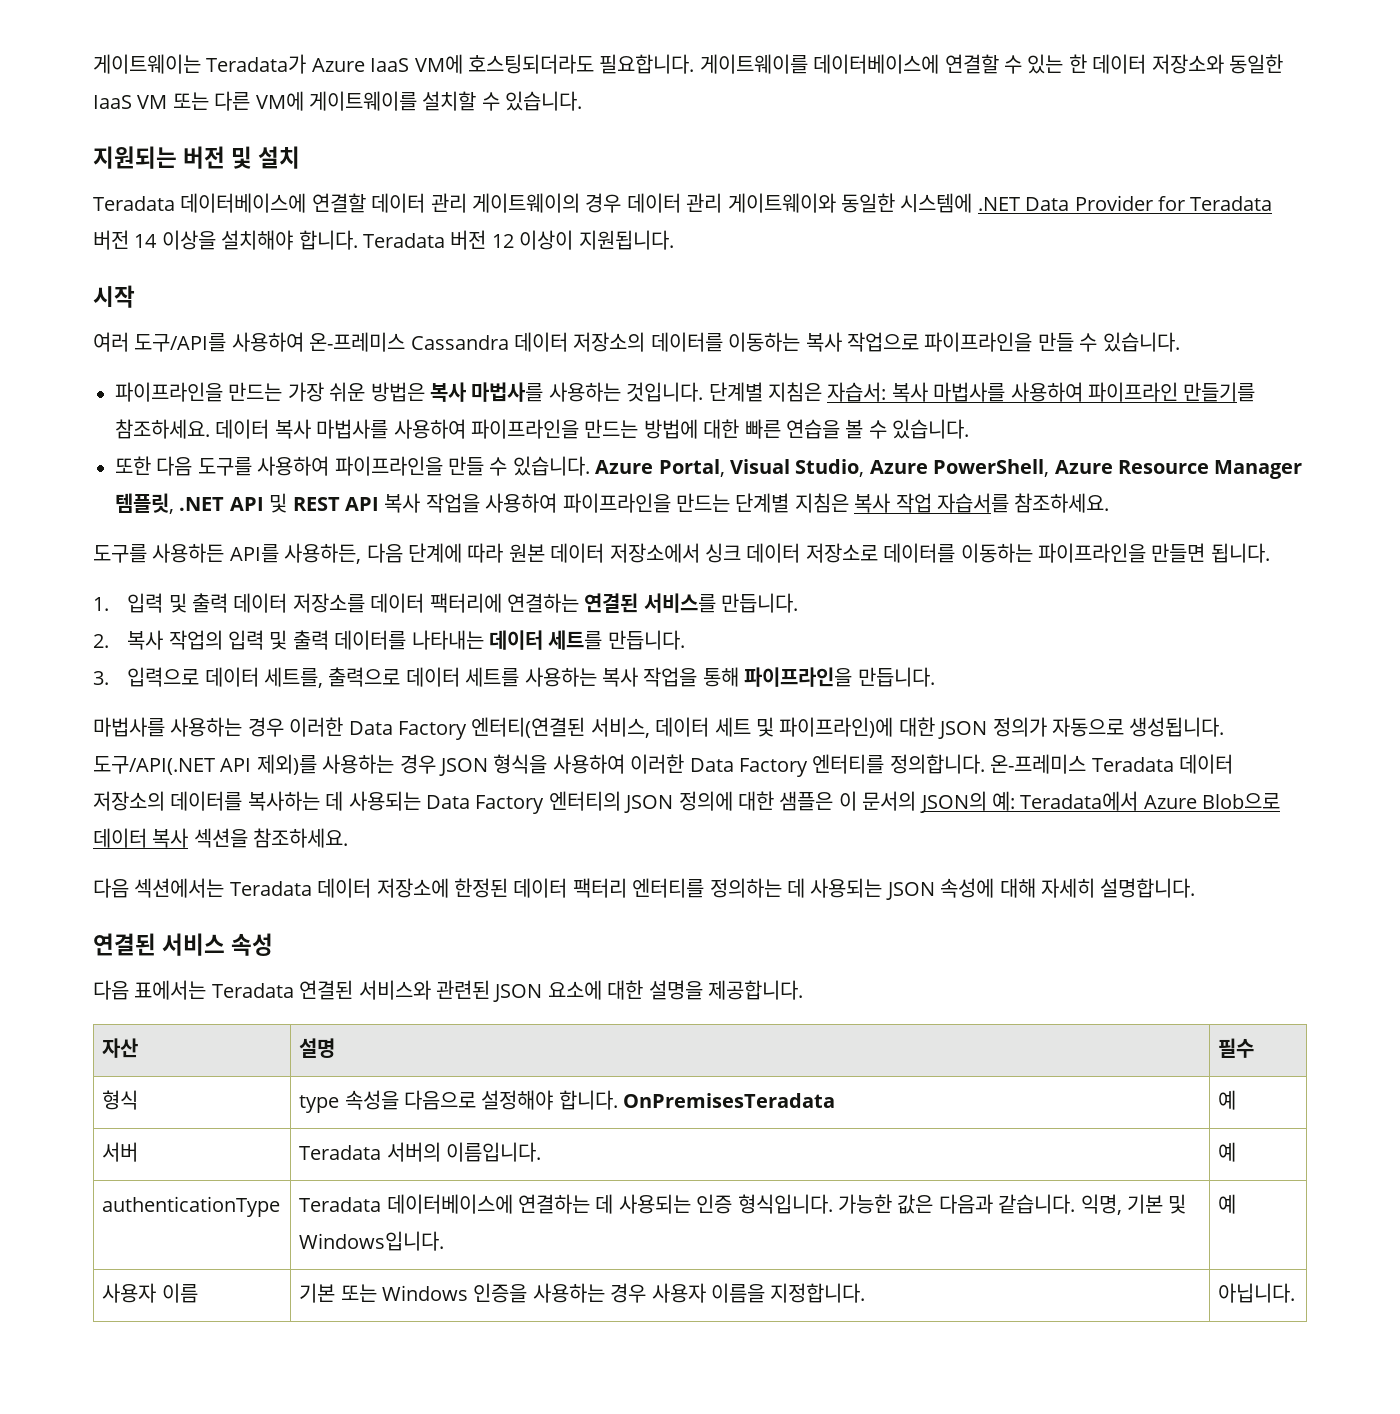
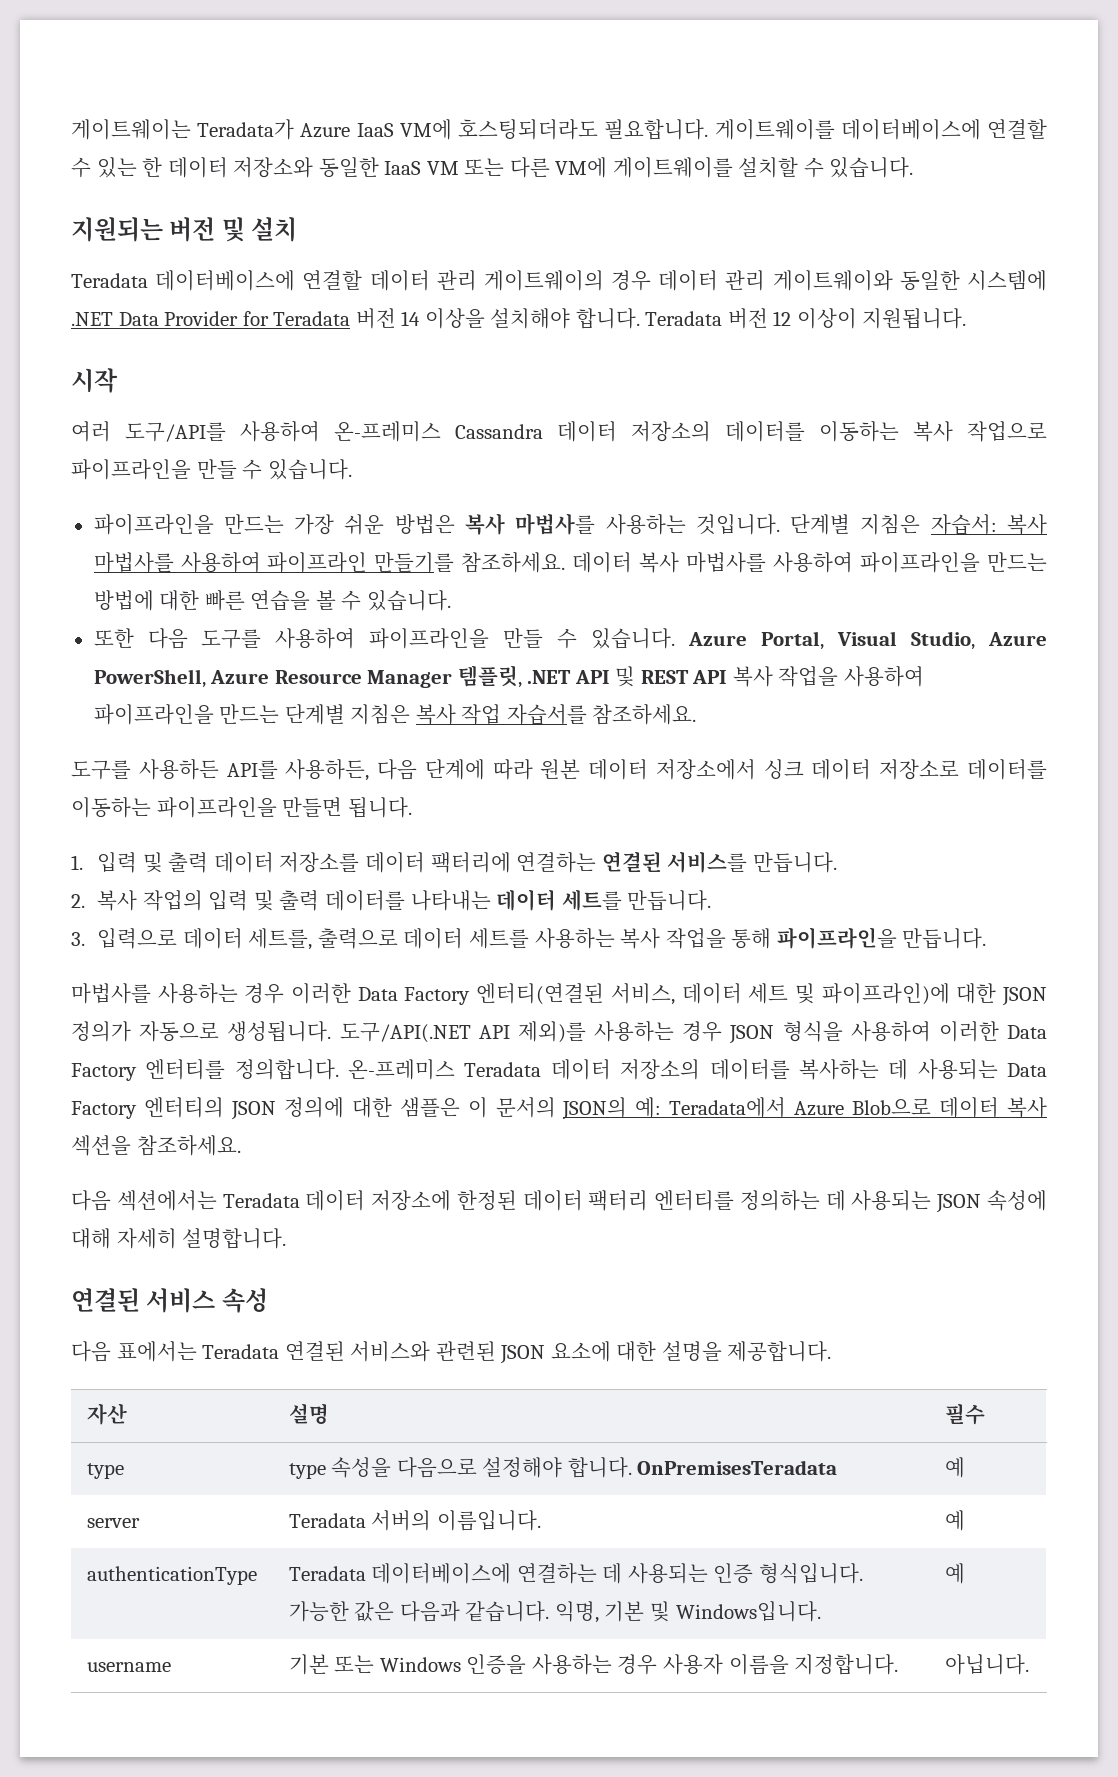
[102,1090,139,1110] 형식 -> [86,1463,124,1479] type
[102,1142,139,1162] 서버 -> [86,1518,140,1528] server
[102,1283,198,1303] 사용자 이름 -> [86,1662,171,1672] username

